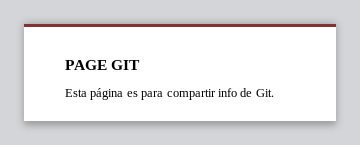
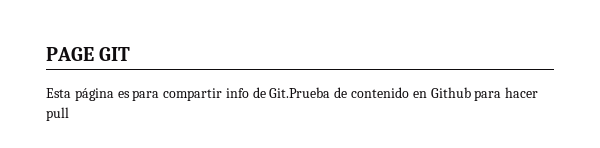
[255,89,274,97] Git. -> [269,87,539,101] [46,107,69,121] Git.Prueba de contenido en Github para hacer pull

